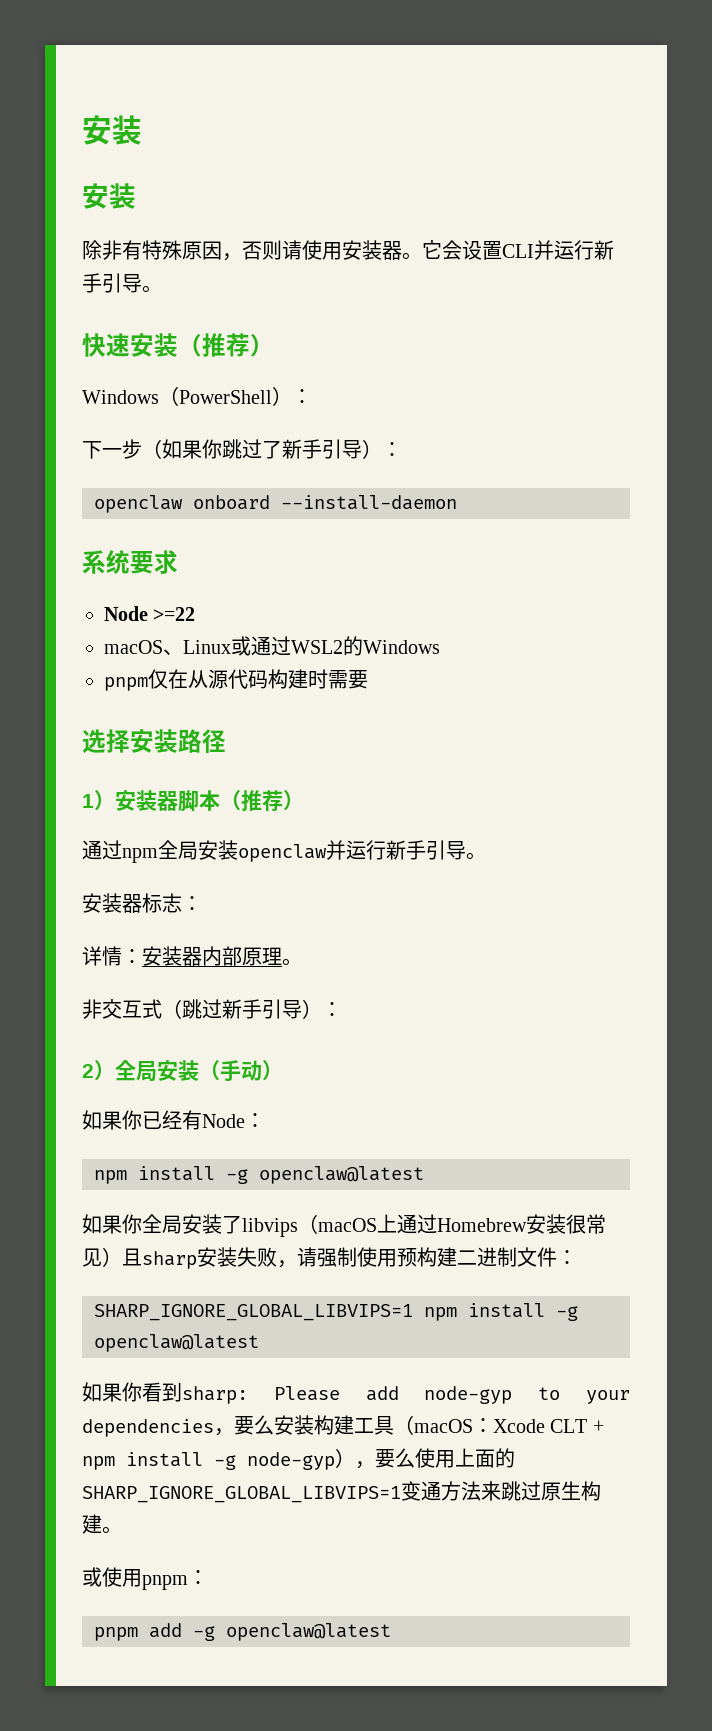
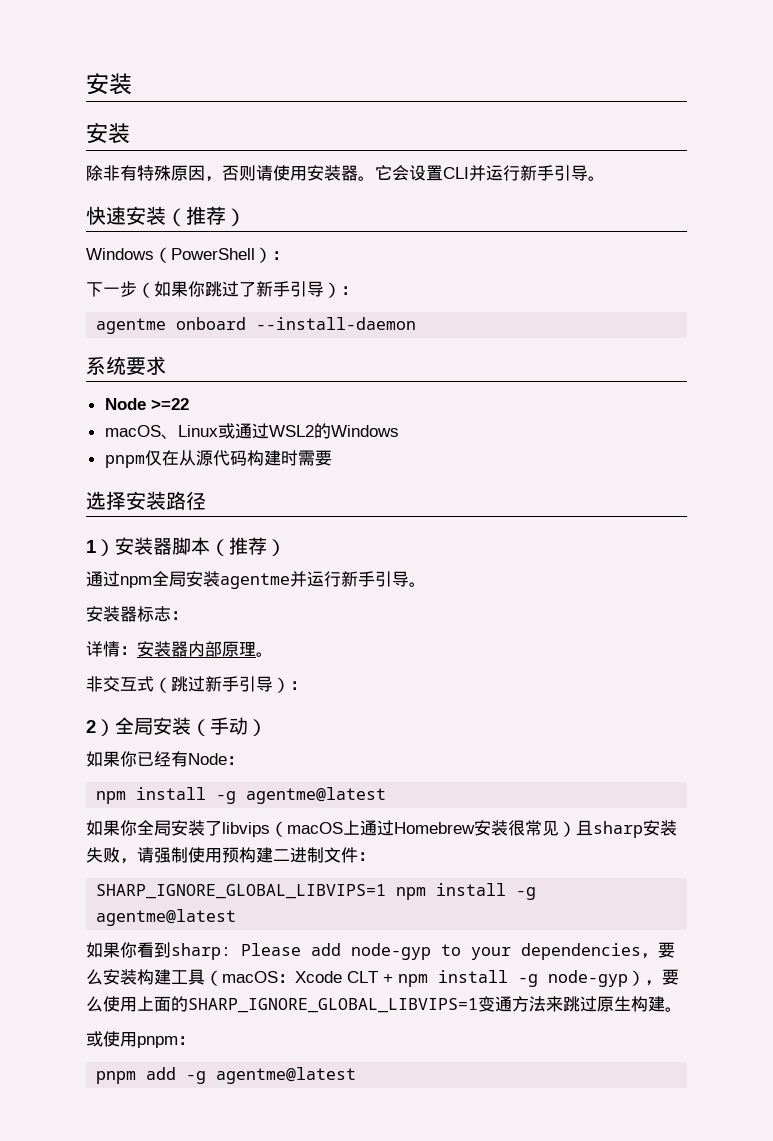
[94,495,183,513] openclaw -> [96,318,167,334] agentme
[238,844,327,862] openclaw -> [220,573,290,589] agentme
[259,1166,424,1184] openclaw@latest -> [246,787,387,804] agentme@latest
[94,1334,259,1352] openclaw@latest -> [96,909,237,926] agentme@latest
[226,1623,391,1641] openclaw@latest -> [216,1067,357,1084] agentme@latest

